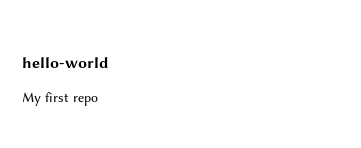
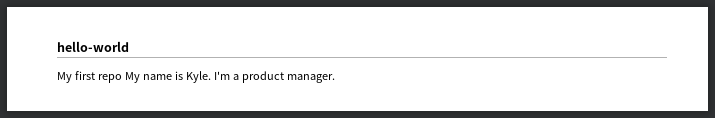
(98, 101) none -> [124,71,335,83] My name is Kyle. I'm a product manager.

